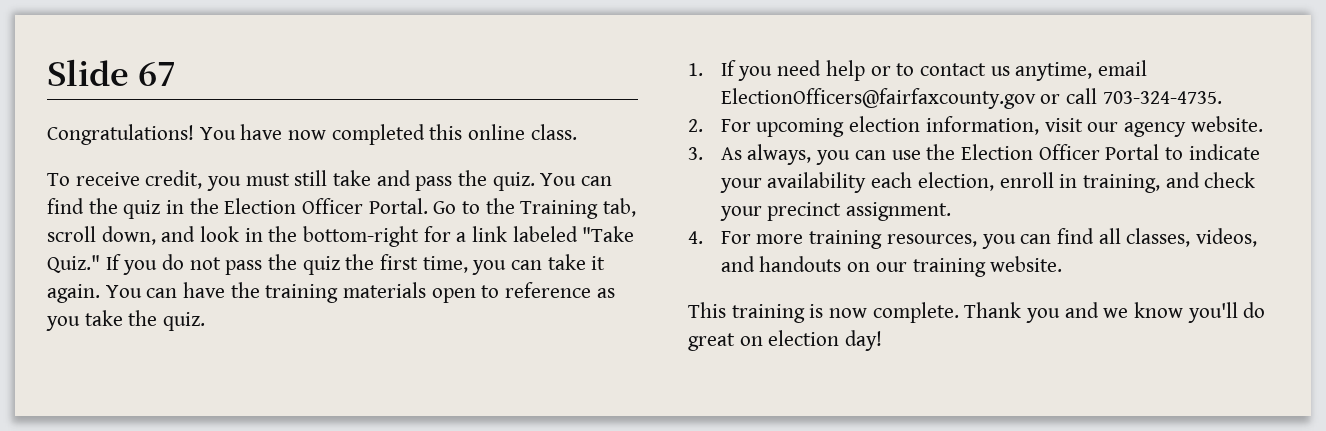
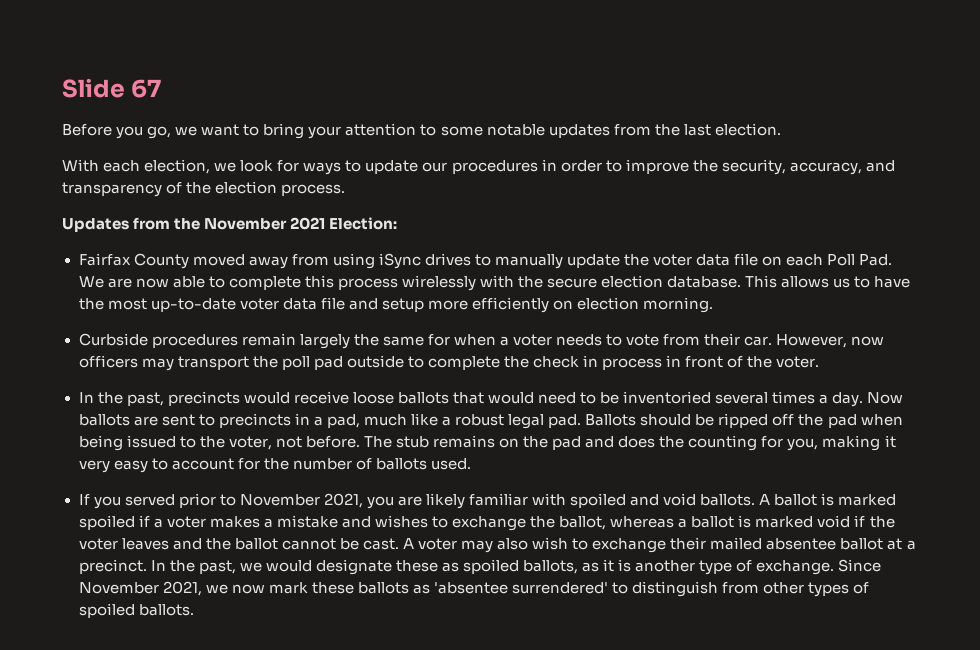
[47,124,577,145] [47,170,613,191] [47,198,637,219] [47,226,635,247] [47,254,606,275] [47,282,615,303] [46,310,206,331] [688,60,1147,81] [720,88,1222,109] [688,116,1263,137] [688,144,1260,165] [719,172,1256,193] [719,202,952,221] [688,228,1257,249] [720,256,1063,277] [688,302,1266,323] [688,330,883,351] Congratulations! You have now completed this online class. // To receive credit, you must still take and pass the quiz. You can find the quiz in the Election Officer Portal. Go to the Training tab, scroll down, and look in the bottom-right for a link labeled "Take Quiz." If you do not pass the quiz the first time, you can take it again. You can have the training materials open to reference as you take the quiz. // 1. If you need help or to contact us anytime, email ElectionOfficers@fairfaxcounty.gov or call 703-324-4735. // 2. For upcoming election information, visit our agency website. // 3. As always, you can use the Election Officer Portal to indicate your availability each election, enroll in training, and check your precinct assignment. // 4. For more training resources, you can find all classes, videos, and handouts on our training website. // This training is now complete. Thank you and we know you'll do great on election day! -> [62,123,781,139] [62,159,895,175] [62,181,346,197] [62,217,398,232] [78,253,893,269] [78,275,911,291] [78,297,714,313] [78,333,885,349] [78,355,820,371] [78,391,904,407] [78,413,903,429] [78,435,896,451] [78,458,471,473] [78,493,897,509] [78,515,895,531] [78,537,916,553] [78,559,882,575] [78,581,870,597] [78,603,194,618] Before you go, we want to bring your attention to some notable updates from the last election. // With each election, we look for ways to update our procedures in order to improve the security, accuracy, and transparency of the election process. // Updates from the November 2021 Election: // Fairfax County moved away from using iSync drives to manually update the voter data file on each Poll Pad. We are now able to complete this process wirelessly with the secure election database. This allows us to have the most up-to-date voter data file and setup more efficiently on election morning. // Curbside procedures remain largely the same for when a voter needs to vote from their car. However, now officers may transport the poll pad outside to complete the check in process in front of the voter. // In the past, precincts would receive loose ballots that would need to be inventoried several times a day. Now ballots are sent to precincts in a pad, much like a robust legal pad. Ballots should be ripped off the pad when being issued to the voter, not before. The stub remains on the pad and does the counting for you, making it very easy to account for the number of ballots used. // If you served prior to November 2021, you are likely familiar with spoiled and void ballots. A ballot is marked spoiled if a voter makes a mistake and wishes to exchange the ballot, whereas a ballot is marked void if the voter leaves and the ballot cannot be cast. A voter may also wish to exchange their mailed absentee ballot at a precinct. In the past, we would designate these as spoiled ballots, as it is another type of exchange. Since November 2021, we now mark these ballots as 'absentee surrendered' to distinguish from other types of spoiled ballots.

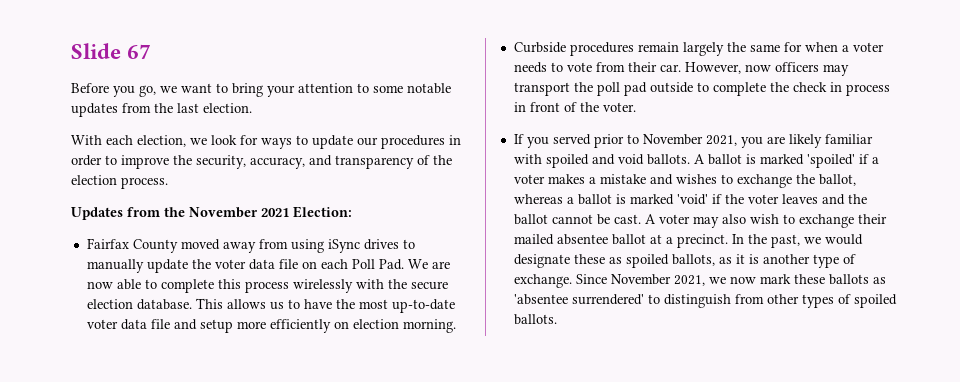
[78,391,904,407] [78,413,903,429] [78,435,896,451] [78,458,471,473] // In the past, precincts would receive loose ballots that would need to be inventoried several times a day. Now ballots are sent to precincts in a pad, much like a robust legal pad. Ballots should be ripped off the pad when being issued to the voter, not before. The stub remains on the pad and does the counting for you, making it very easy to account for the number of ballots used. -> (636, 107) none
[78,515,135,530] spoiled -> [806,154,855,168] 'spoiled'
[817,515,851,528] void -> [676,194,708,205] 'void'

